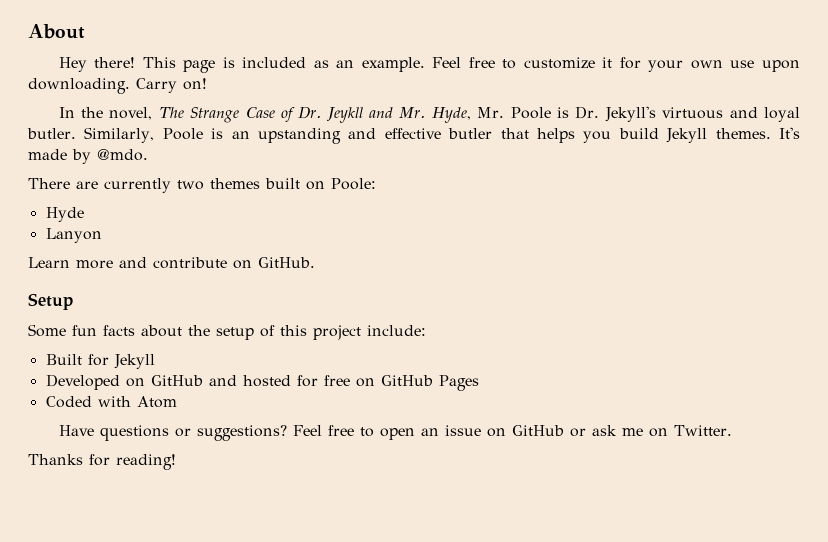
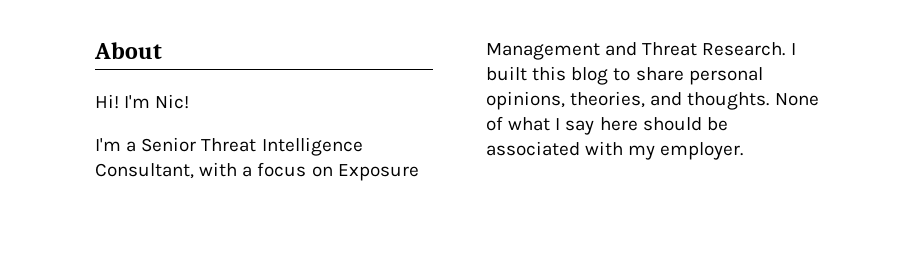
[58,57,800,73] [28,78,207,94] [58,106,800,123] [27,127,800,144] [28,149,148,164] [28,178,376,193] [45,207,84,222] [45,228,102,243] [28,257,315,269] [28,293,73,310] [28,324,426,340] [45,354,155,369] [45,374,479,391] [45,396,177,408] [58,425,732,441] [28,454,176,470] Hey there! This page is included as an example. Feel free to customize it for your own use upon downloading. Carry on! // In the novel, The Strange Case of Dr. Jeykll and Mr. Hyde, Mr. Poole is Dr. Jekyll's virtuous and loyal butler. Similarly, Poole is an upstanding and effective butler that helps you build Jekyll themes. It's made by @mdo. // There are currently two themes built on Poole: // Hyde // Lanyon // Learn more and contribute on GitHub. // Setup // Some fun facts about the setup of this project include: // Built for Jekyll // Developed on GitHub and hosted for free on GitHub Pages // Coded with Atom // Have questions or suggestions? Feel free to open an issue on GitHub or ask me on Twitter. // Thanks for reading! -> [95,94,190,109] [95,137,363,156] [95,162,419,181] [486,42,796,60] [486,66,763,85] [486,91,819,110] [486,116,728,135] [486,141,744,160] Hi! I'm Nic! // I'm a Senior Threat Intelligence Consultant, with a focus on Exposure Management and Threat Research. I built this blog to share personal opinions, theories, and thoughts. None of what I say here should be associated with my employer.

